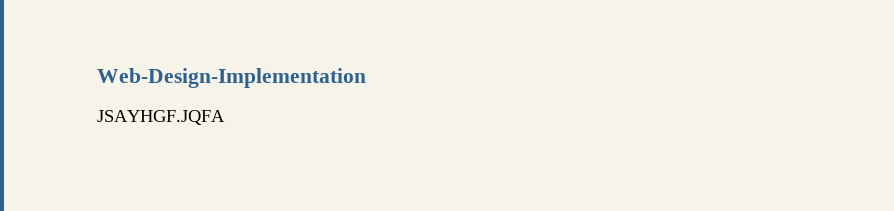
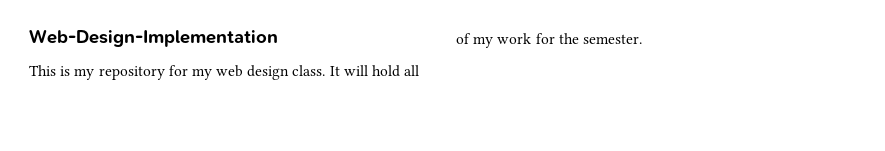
[97,110,225,125] JSAYHGF.JQFA -> [29,65,420,80] [456,33,642,48] This is my repository for my web design class. It will hold all of my work for the semester.

